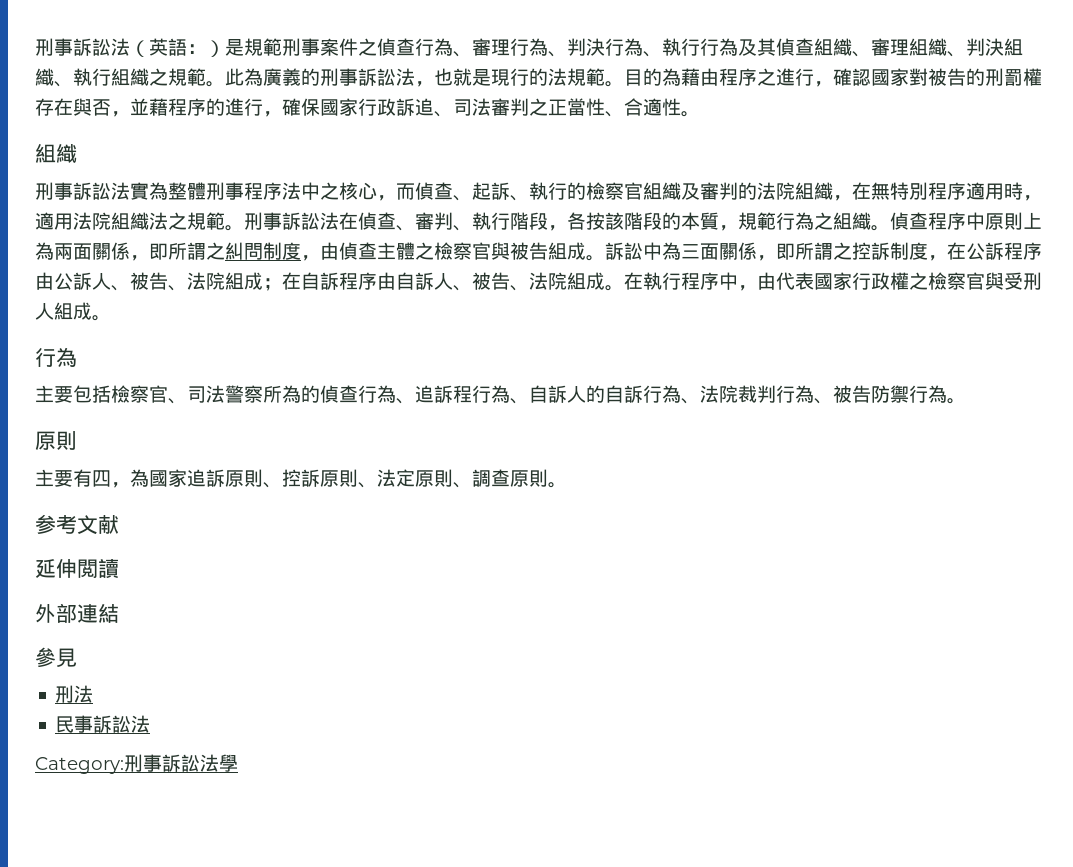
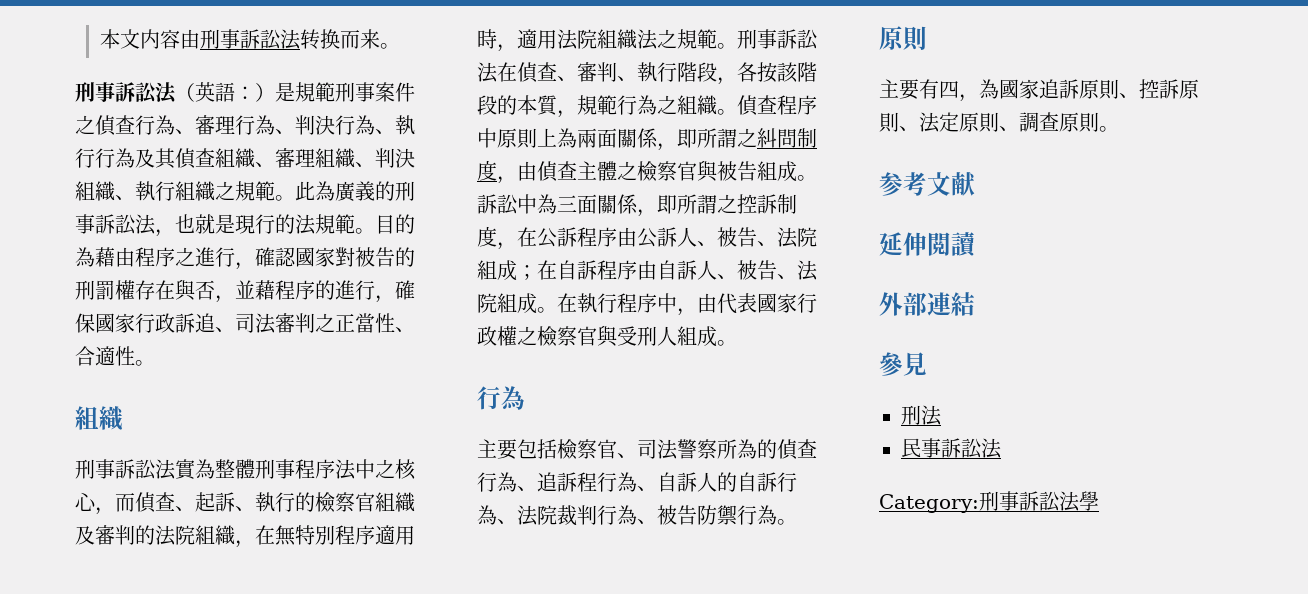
(35, 47) none -> [100,29,401,50] 本文内容由刑事訴訟法转换而来。 //

